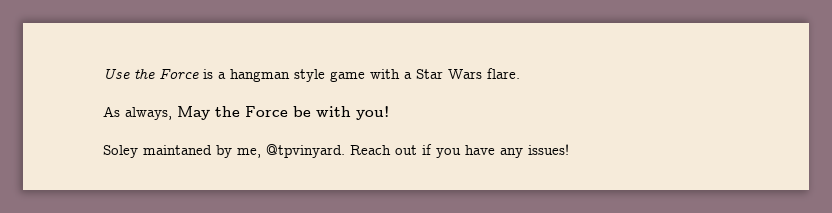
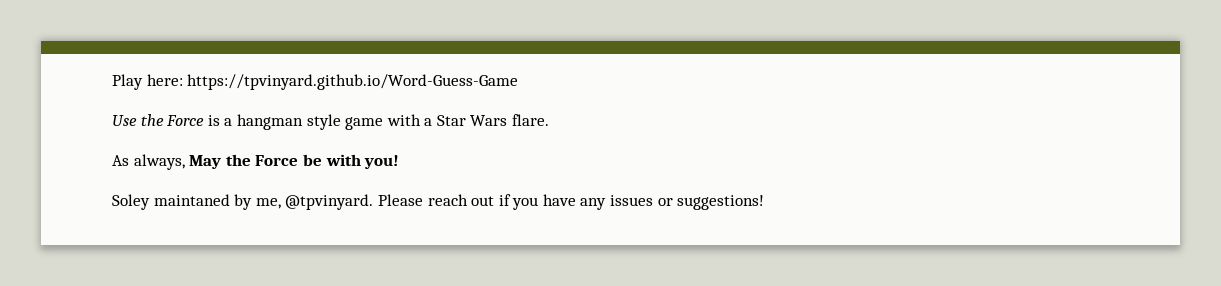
(103, 73) none -> [112,74,519,90] Play here: https://tpvinyard.github.io/Word-Guess-Game //
[350,145,391,155] Reach -> [377,194,468,206] Please reach
[528,144,569,155] issues! -> [610,195,765,210] issues or suggestions!

